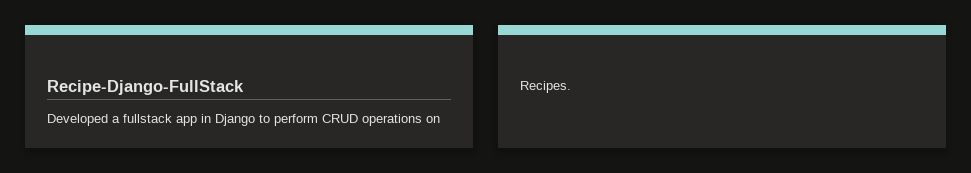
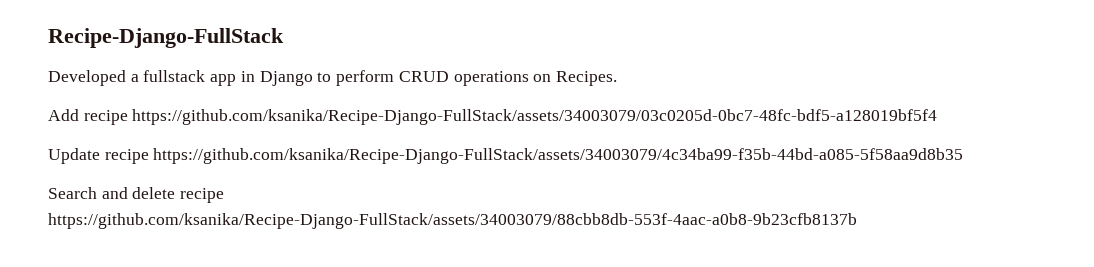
(571, 87) none -> [48,109,938,125] [48,148,964,164] [48,187,225,203] [48,213,857,229] // Add recipe https://github.com/ksanika/Recipe-Django-FullStack/assets/34003079/03c0205d-0bc7-48fc-bdf5-a128019bf5f4 // Update recipe https://github.com/ksanika/Recipe-Django-FullStack/assets/34003079/4c34ba99-f35b-44bd-a085-5f58aa9d8b35 // Search and delete recipe https://github.com/ksanika/Recipe-Django-FullStack/assets/34003079/88cbb8db-553f-4aac-a0b8-9b23cfb8137b

